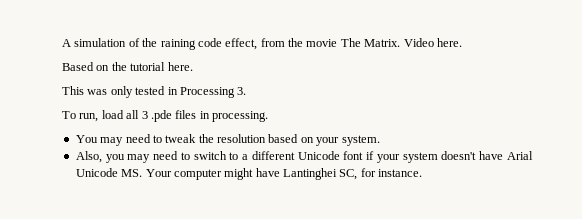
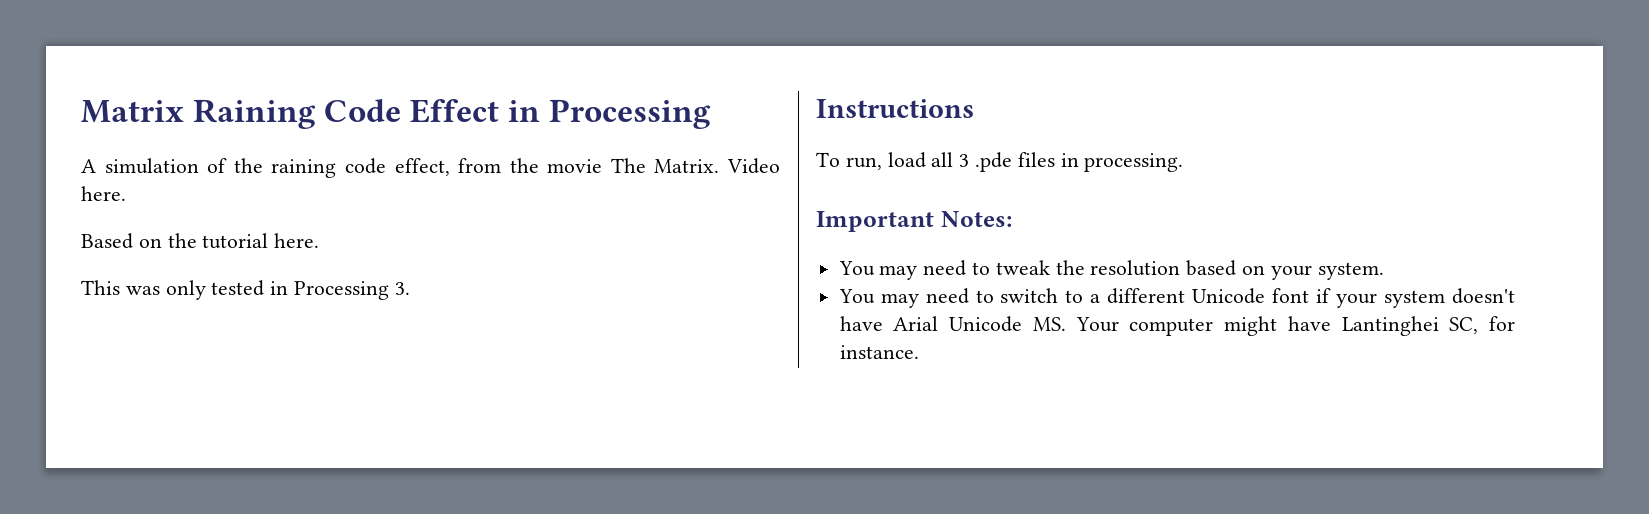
(62, 43) none -> [81,99,712,129] Matrix Raining Code Effect in Processing //
(247, 91) none -> [816,99,974,118] // Instructions
(268, 116) none -> [816,211,1012,232] // Important Notes:
[75,151,125,163] Also, you -> [838,289,875,304] You

